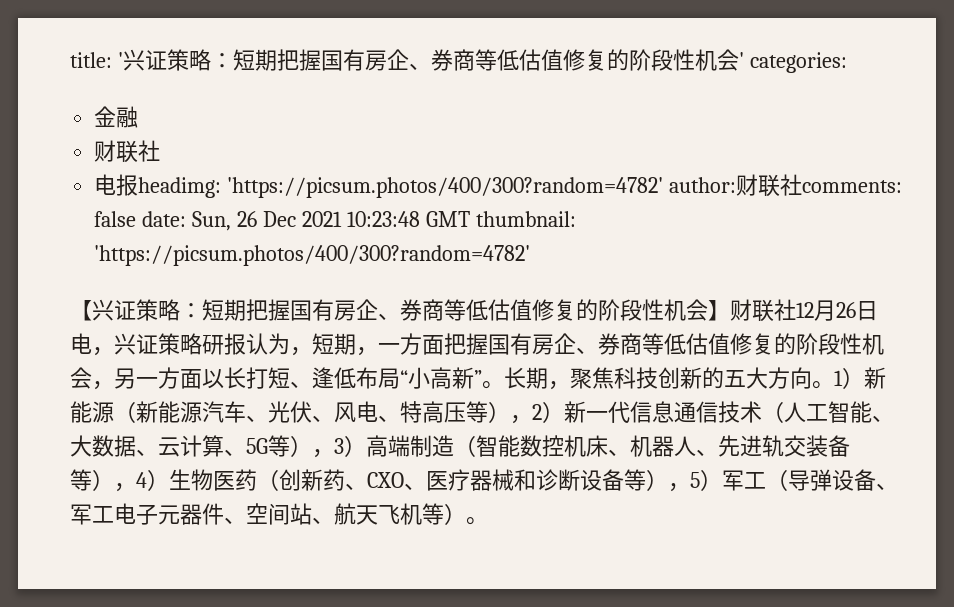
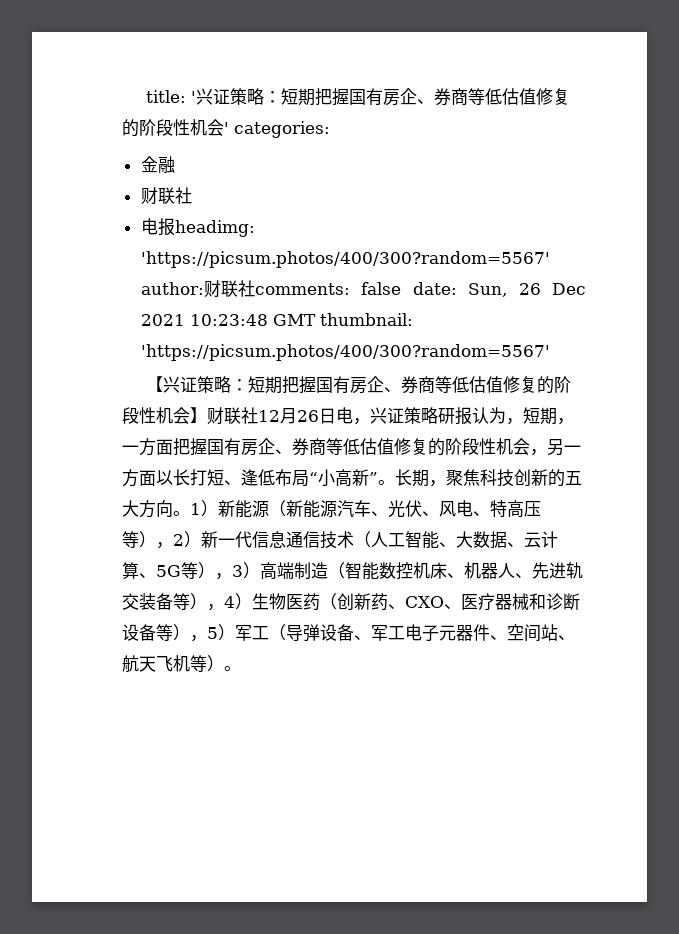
[227,177,664,198] 'https://picsum.photos/400/300?random=4782' -> [140,251,550,268] 'https://picsum.photos/400/300?random=5567'
[94,245,531,266] 'https://picsum.photos/400/300?random=4782' -> [140,344,550,361] 'https://picsum.photos/400/300?random=5567'

